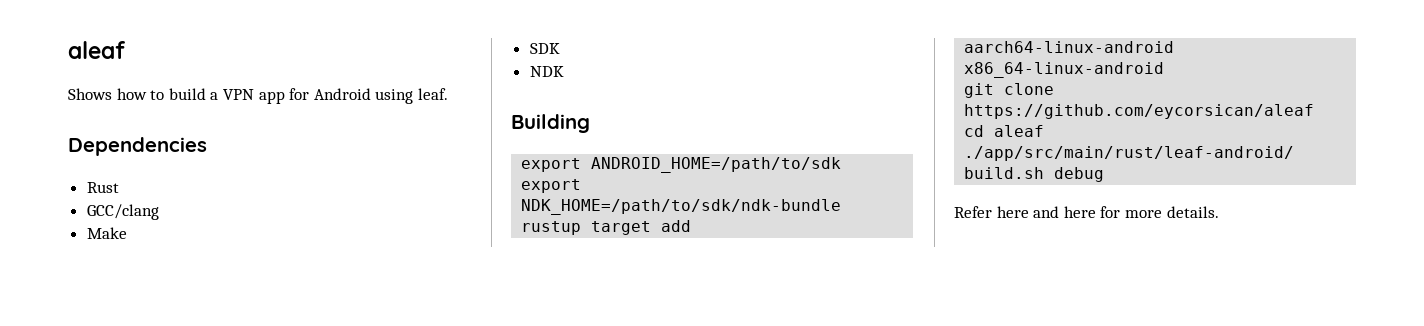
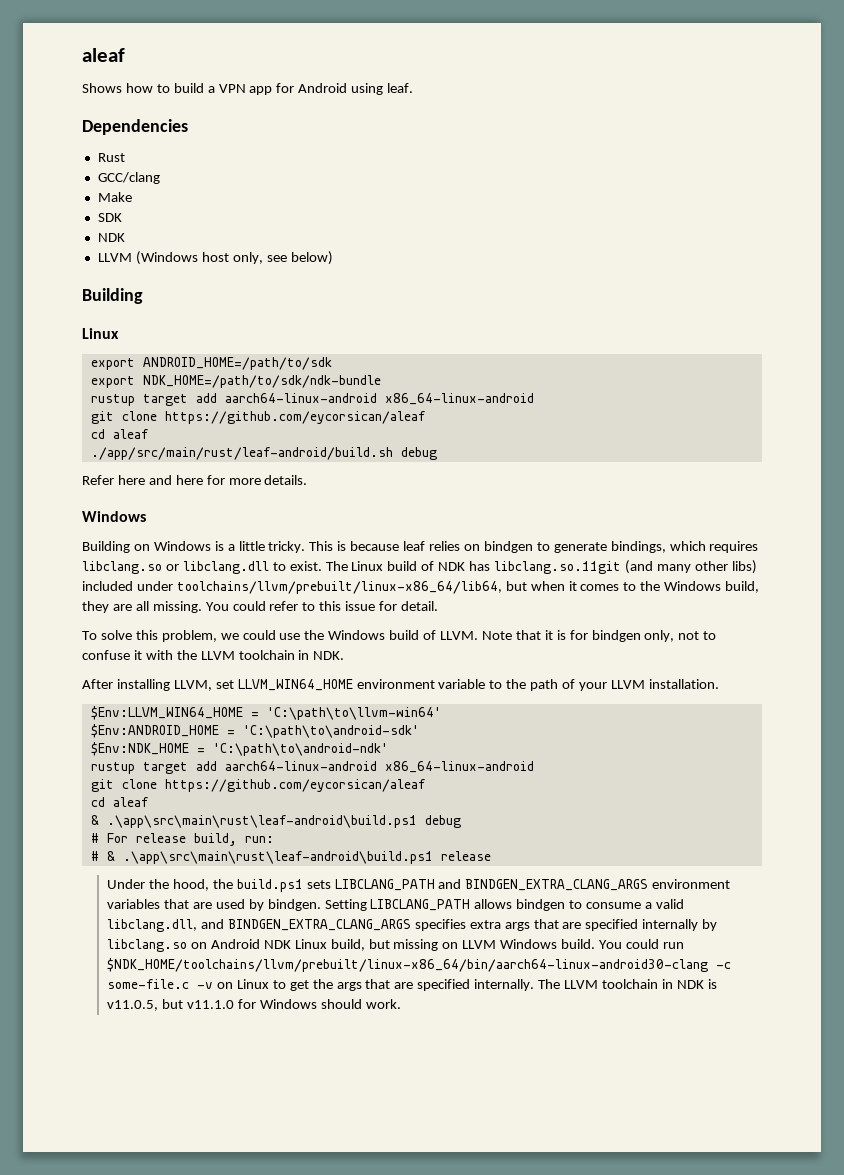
[511,114,590,133] // Building -> [97,251,333,265] [82,288,143,304] [82,328,119,339] // LLVM (Windows host only, see below) // Building // Linux
(1219, 212) none -> [82,511,146,522] [82,541,759,553] [82,560,757,574] [82,581,760,594] [82,601,439,613] [82,630,717,642] [82,650,345,660] [82,679,719,691] [90,706,441,720] [90,724,419,738] [90,742,388,756] [90,761,534,774] [90,779,425,792] [90,797,148,807] [90,815,461,828] [90,833,274,846] [90,851,491,864] [107,879,731,892] [107,899,684,911] [107,919,718,932] [107,939,684,952] [107,958,732,972] [107,979,717,991] [107,999,401,1011] // Windows // Building on Windows is a little tricky. This is because leaf relies on bindgen to generate bindings, which requires libclang.so or libclang.dll to exist. The Linux build of NDK has libclang.so.11git (and many other libs) included under toolchains/llvm/prebuilt/linux-x86_64/lib64, but when it comes to the Windows build, they are all missing. You could refer to this issue for detail. // To solve this problem, we could use the Windows build of LLVM. Note that it is for bindgen only, not to confuse it with the LLVM toolchain in NDK. // After installing LLVM, set LLVM_WIN64_HOME environment variable to the path of your LLVM installation. // $Env:LLVM_WIN64_HOME = 'C:\path\to\llvm-win64' // $Env:ANDROID_HOME = 'C:\path\to\android-sdk' // $Env:NDK_HOME = 'C:\path\to\android-ndk' // rustup target add aarch64-linux-android x86_64-linux-android // git clone https://github.com/eycorsican/aleaf // cd aleaf // & .\app\src\main\rust\leaf-android\build.ps1 debug // # For release build, run: // # & .\app\src\main\rust\leaf-android\build.ps1 release // Under the hood, the build.ps1 sets LIBCLANG_PATH and BINDGEN_EXTRA_CLANG_ARGS environment variables that are used by bindgen. Setting LIBCLANG_PATH allows bindgen to consume a valid libclang.dll, and BINDGEN_EXTRA_CLANG_ARGS specifies extra args that are specified internally by libclang.so on Android NDK Linux build, but missing on LLVM Windows build. You could run $NDK_HOME/toolchains/llvm/prebuilt/linux-x86_64/bin/aarch64-linux-android30-clang -c some-file.c -v on Linux to get the args that are specified internally. The LLVM toolchain in NDK is v11.0.5, but v11.1.0 for Windows should work.

